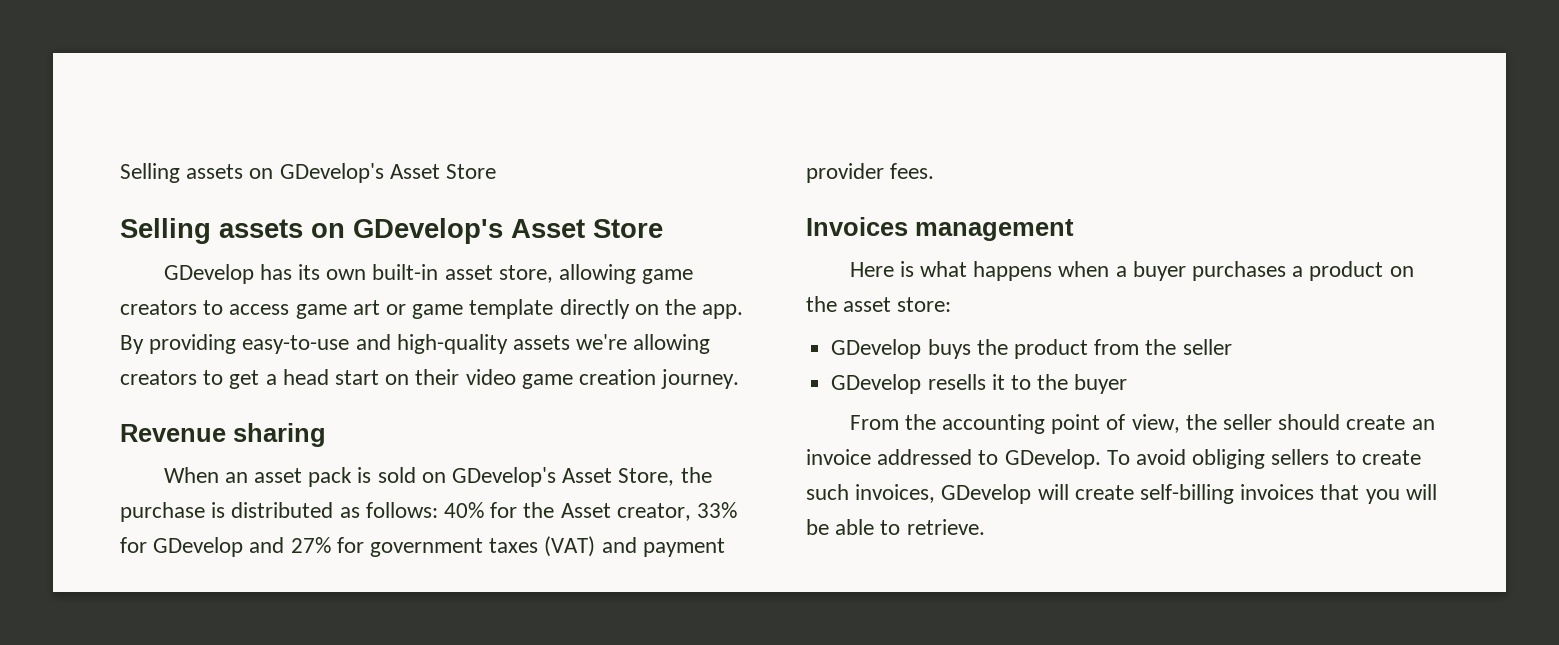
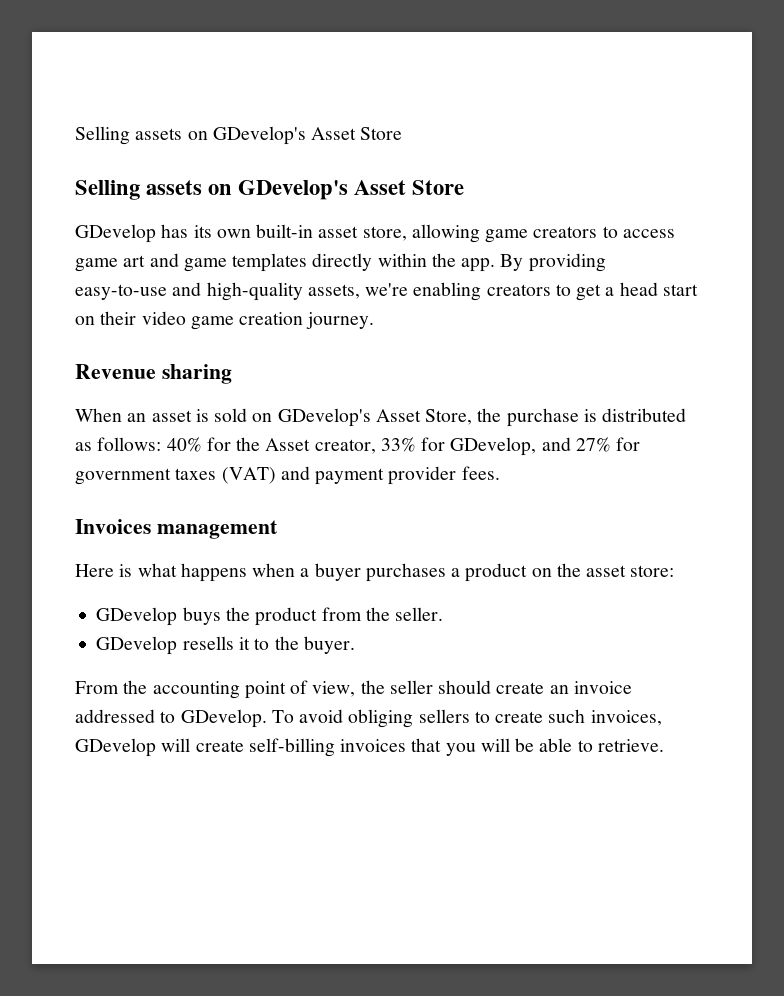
[386,299,659,319] or game template directly on -> [149,253,427,272] and game templates directly within
[513,334,711,354] assets we're allowing -> [307,282,482,301] assets, we're enabling
[308,467,353,487] pack -> (192, 416) none
[153,537,244,557] GDevelop -> [450,437,537,456] GDevelop,
[1182,339,1232,355] seller -> [395,607,444,621] seller.
[1074,374,1128,394] buyer -> [303,636,355,654] buyer.

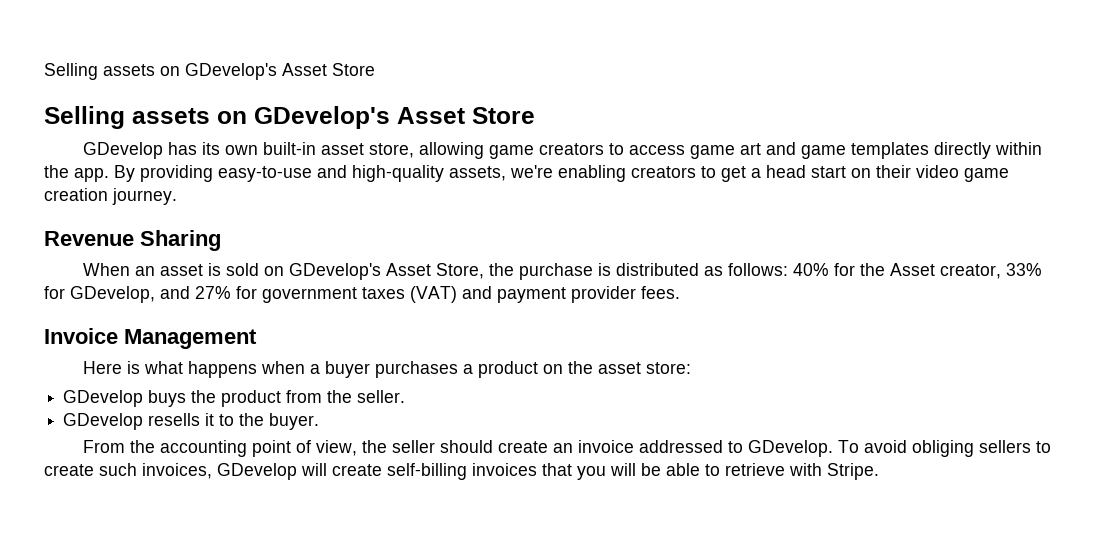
[161,364,232,384] sharing -> [140,230,221,251] Sharing
[75,519,278,539] Invoices management -> [44,328,257,349] Invoice Management
[597,739,664,752] retrieve. -> [725,463,879,480] retrieve with Stripe.

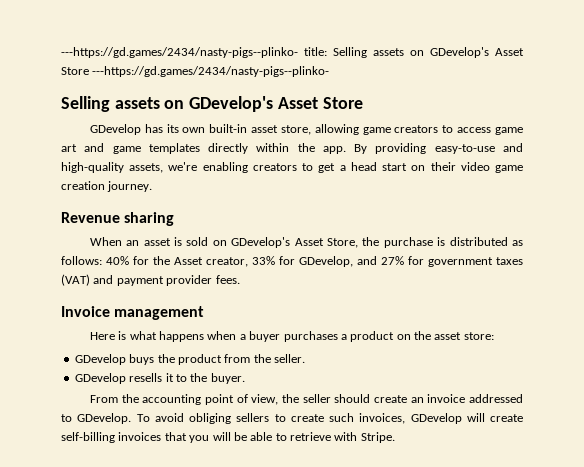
[44,63,375,80] Selling assets on GDevelop's Asset Store -> [61,47,524,58] [61,66,330,77] ---https://gd.games/2434/nasty-pigs--plinko- title: Selling assets on GDevelop's Asset Store ---https://gd.games/2434/nasty-pigs--plinko-
[140,230,221,251] Sharing -> [124,212,175,226] sharing
[124,329,257,349] Management -> [114,306,205,320] management

